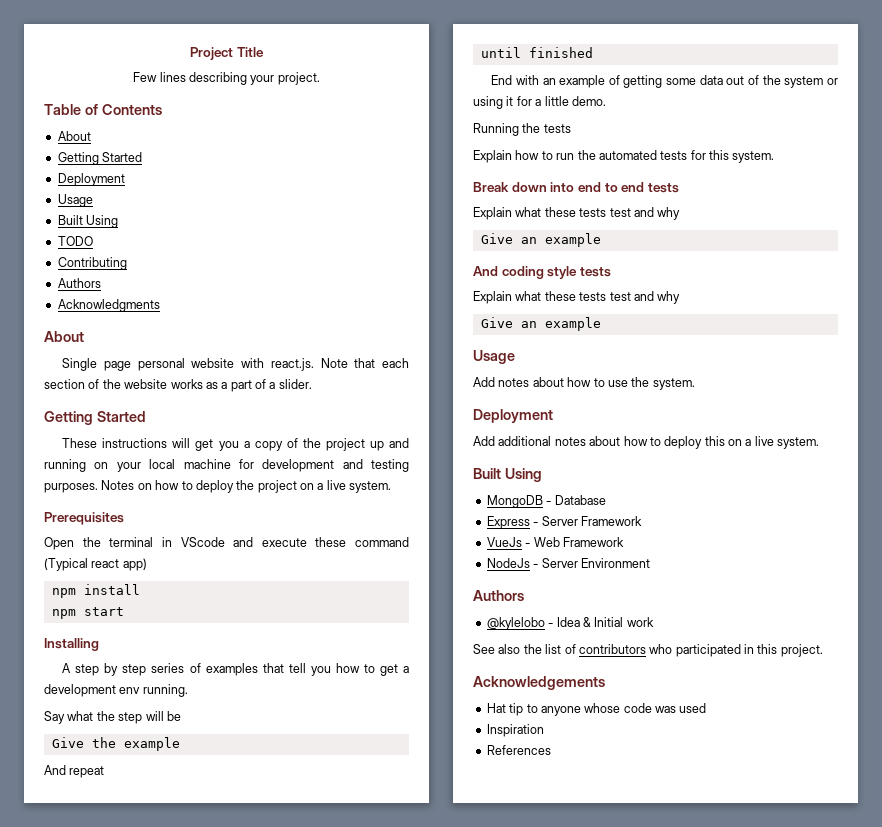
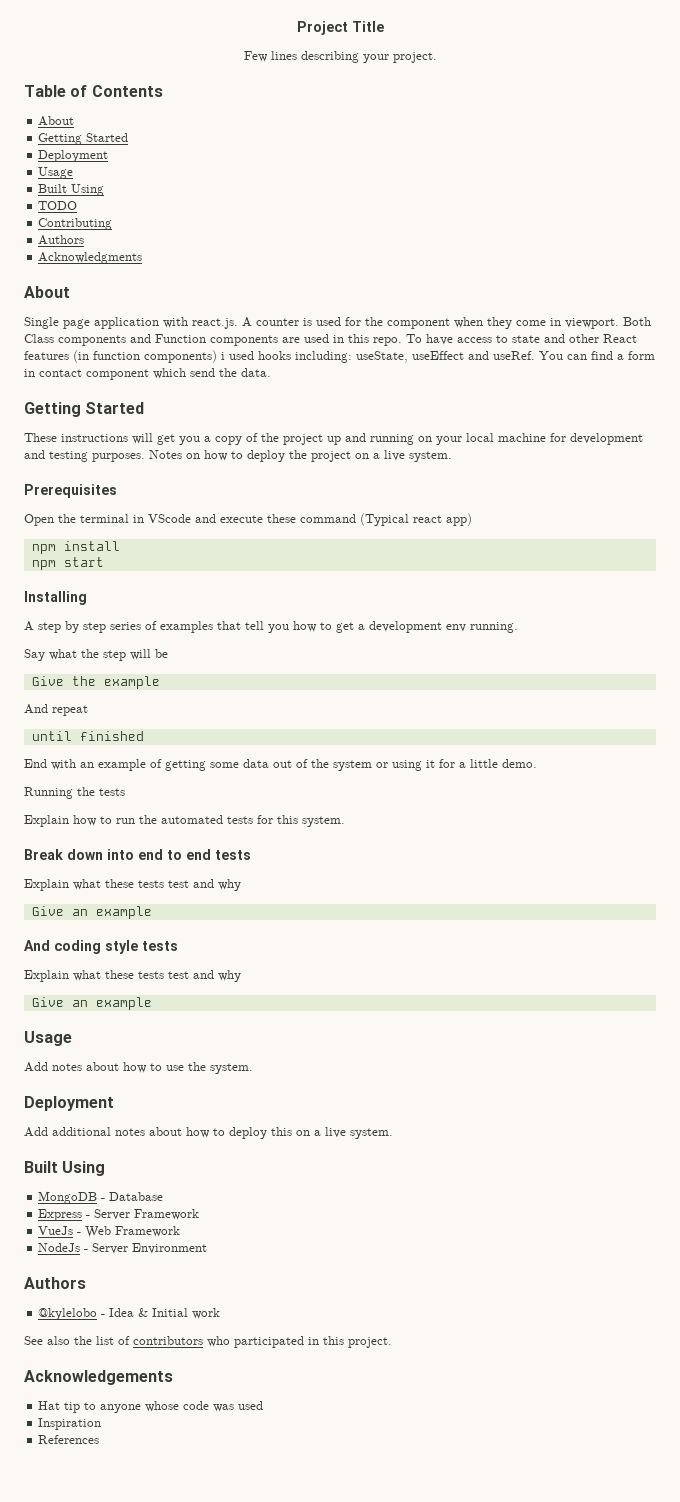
[137,358,410,371] [44,379,312,392] personal website with react.js. Note that each section of the website works as a part of a slider. -> [94,317,651,329] [24,334,637,346] [24,350,655,363] [24,368,271,380] application with react.js. A counter is used for the component when they come in viewport. Both Class components and Function components are used in this repo. To have access to state and other React features (in function components) i used hooks including: useState, useEffect and useRef. You can find a form in contact component which send the data.

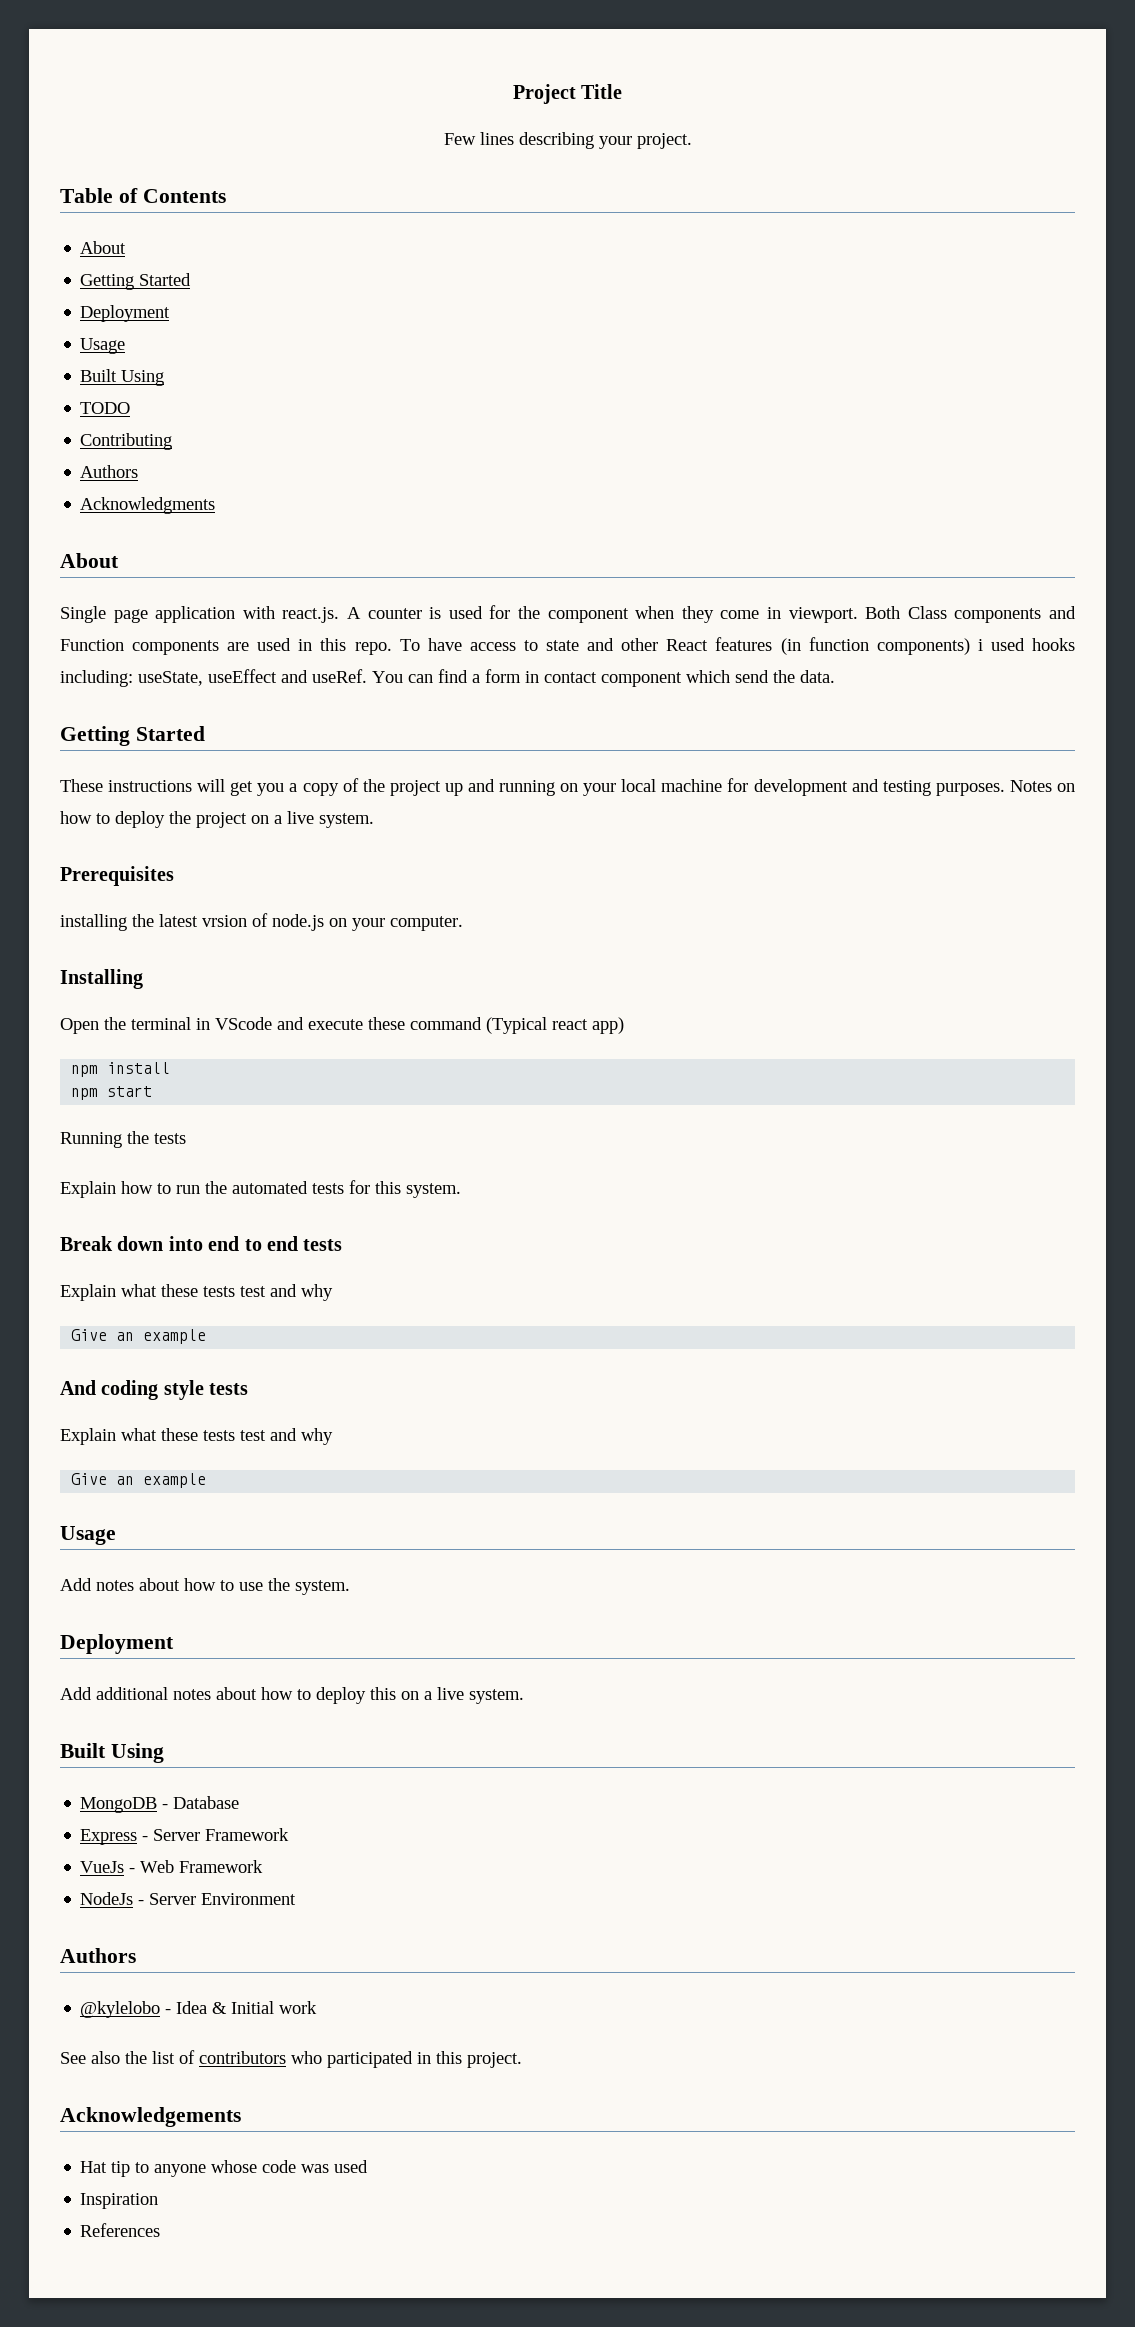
(117, 491) none -> [60,913,463,931] [60,969,143,989] // installing the latest vrsion of node.js on your computer. // Installing
[24,591,87,605] [24,621,518,633] [24,649,168,661] [31,676,160,689] [24,704,88,716] [31,731,144,741] [24,759,537,771] // Installing // A step by step series of examples that tell you how to get a development env running. // Say what the step will be // Give the example // And repeat // until finished // End with an example of getting some data out of the system or using it for a little demo. -> (153, 1091) none

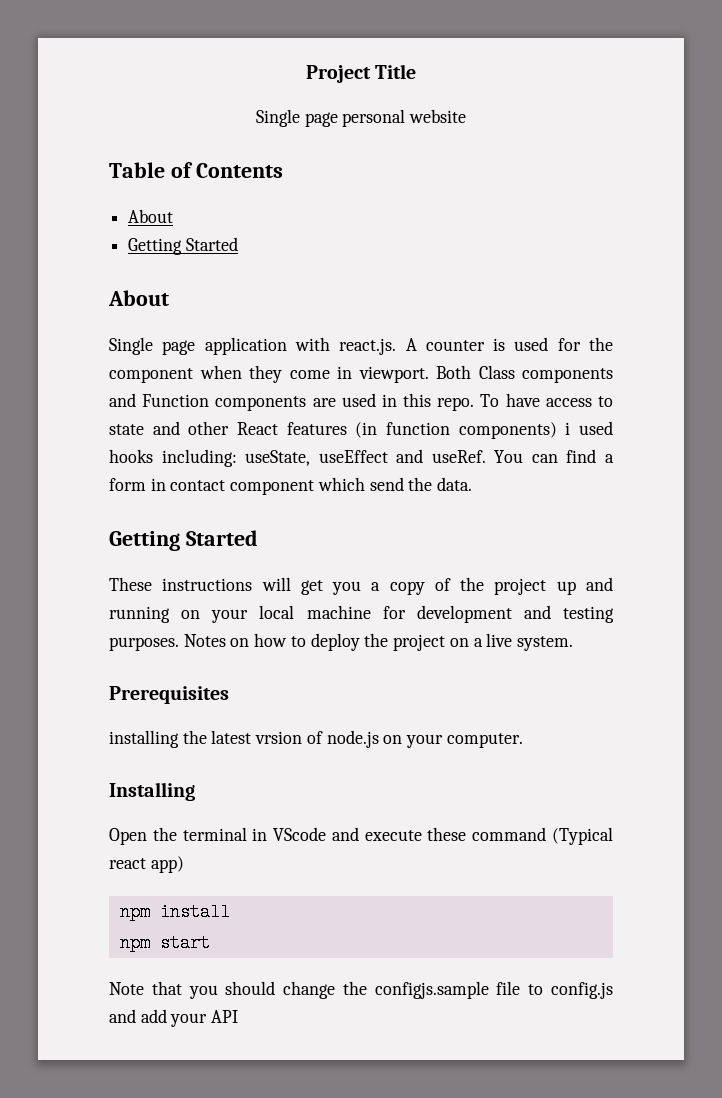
[443,132,692,149] Few lines describing your project. -> [255,109,467,127] Single page personal website
[80,305,171,322] [80,338,126,354] [80,369,165,386] [80,402,131,414] [80,433,173,450] [80,465,139,478] [80,497,216,514] // Deployment // Usage // Built Using // TODO // Contributing // Authors // Acknowledgments -> (238, 244) none
[60,1131,186,1148] [60,1180,461,1198] [60,1236,343,1251] [60,1284,333,1301] [71,1329,207,1344] [60,1380,249,1400] [60,1428,333,1445] [71,1473,207,1488] [60,1526,116,1545] [60,1578,350,1595] [60,1634,174,1654] [60,1687,524,1704] [60,1743,164,1763] [80,1796,240,1813] [80,1828,290,1845] [80,1860,264,1873] [80,1892,297,1905] [60,1948,136,1963] [80,2001,318,2018] [60,2050,522,2068] [60,2107,241,2127] [80,2160,369,2177] [80,2193,159,2209] [80,2223,161,2237] Running the tests // Explain how to run the automated tests for this system. // Break down into end to end tests // Explain what these tests test and why // Give an example // And coding style tests // Explain what these tests test and why // Give an example // Usage // Add notes about how to use the system. // Deployment // Add additional notes about how to deploy this on a live system. // Built Using // MongoDB - Database // Express - Server Framework // VueJs - Web Framework // NodeJs - Server Environment // Authors // @kylelobo - Idea & Initial work // See also the list of contributors who participated in this project. // Acknowledgements // Hat tip to anyone whose code was used // Inspiration // References -> [109,981,613,999] [109,1009,239,1027] Note that you should change the configjs.sample file to config.js and add your API

